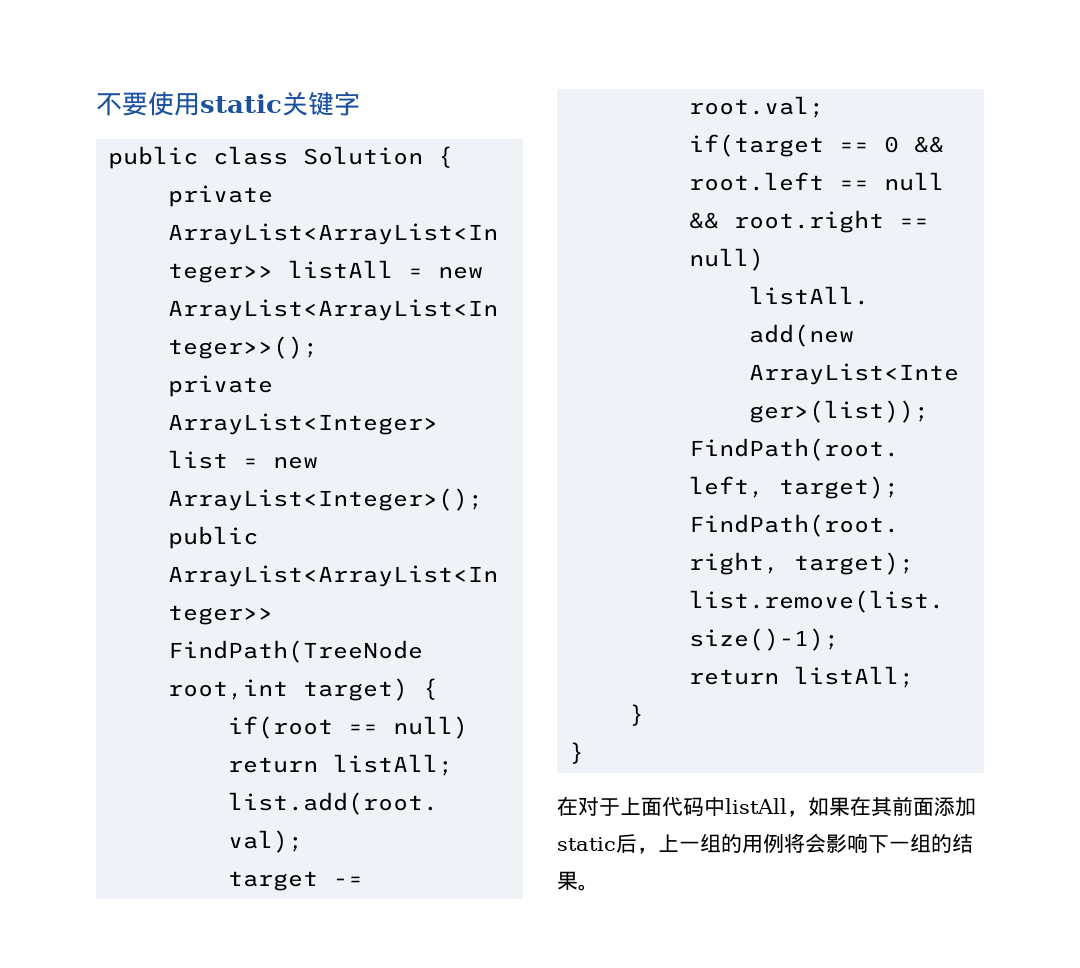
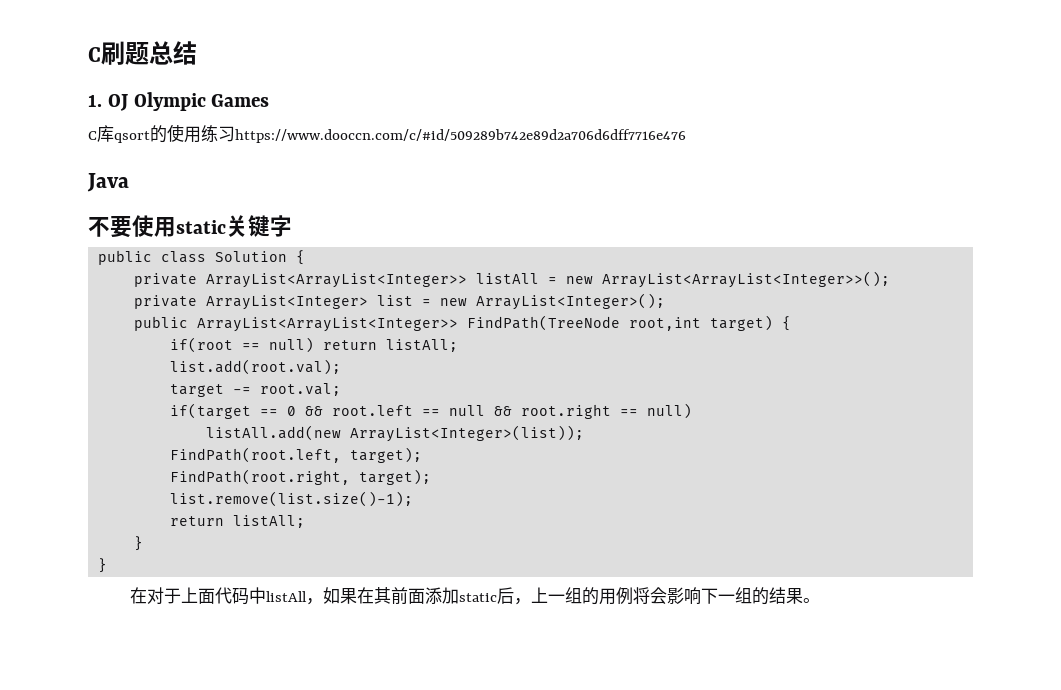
(96, 104) none -> [88,41,197,65] [88,92,270,111] [88,124,686,143] [87,173,129,192] C刷题总结 // 1. OJ Olympic Games // C库qsort的使用练习https://www.dooccn.com/c/#id/509289b742e89d2a706d6dff7716e476 // Java //

